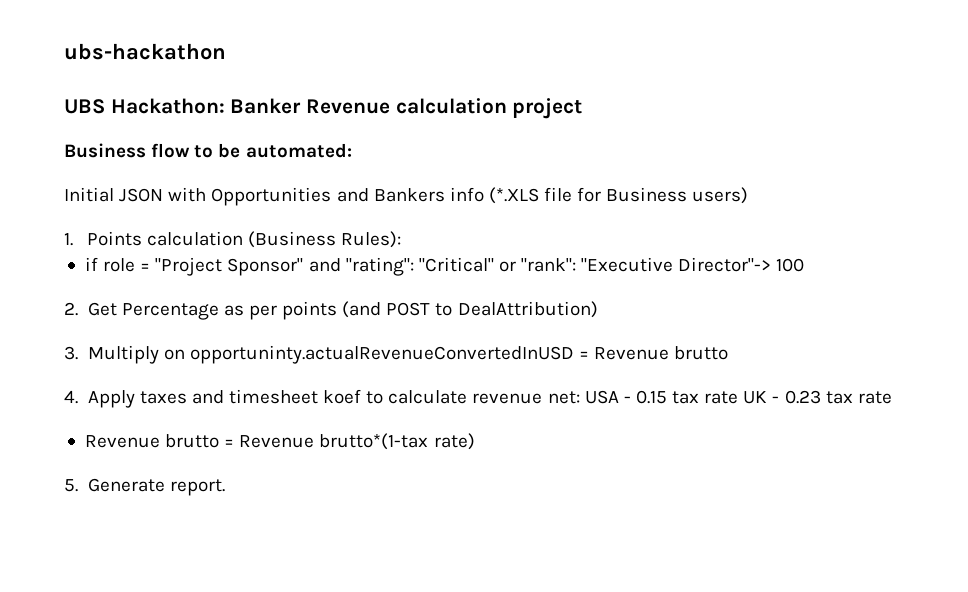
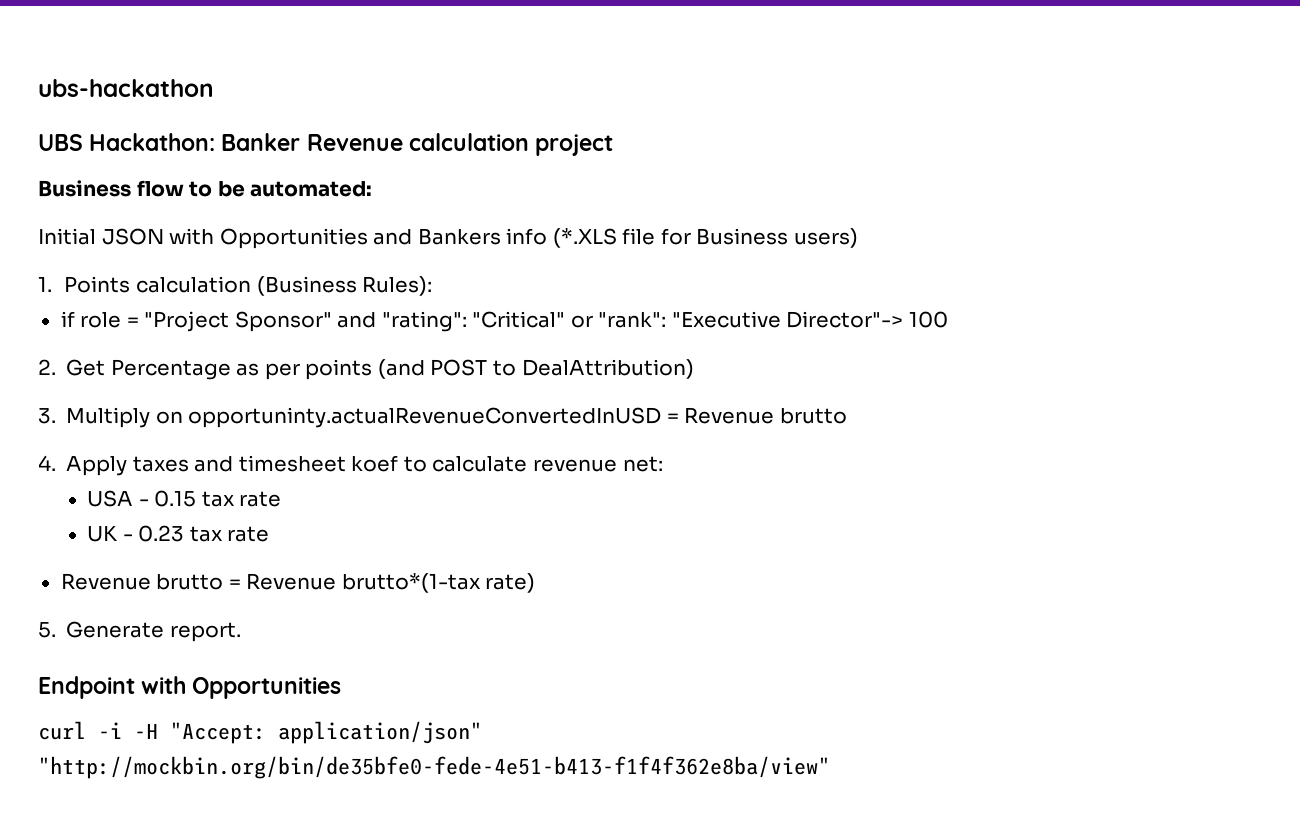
(580, 397) none -> (663, 464) //
(739, 397) none -> (282, 499) //
(225, 487) none -> [38,676,342,699] [38,721,482,744] [38,756,830,779] // Endpoint with Opportunities // curl -i -H "Accept: application/json" "http://mockbin.org/bin/de35bfe0-fede-4e51-b413-f1f4f362e8ba/view"

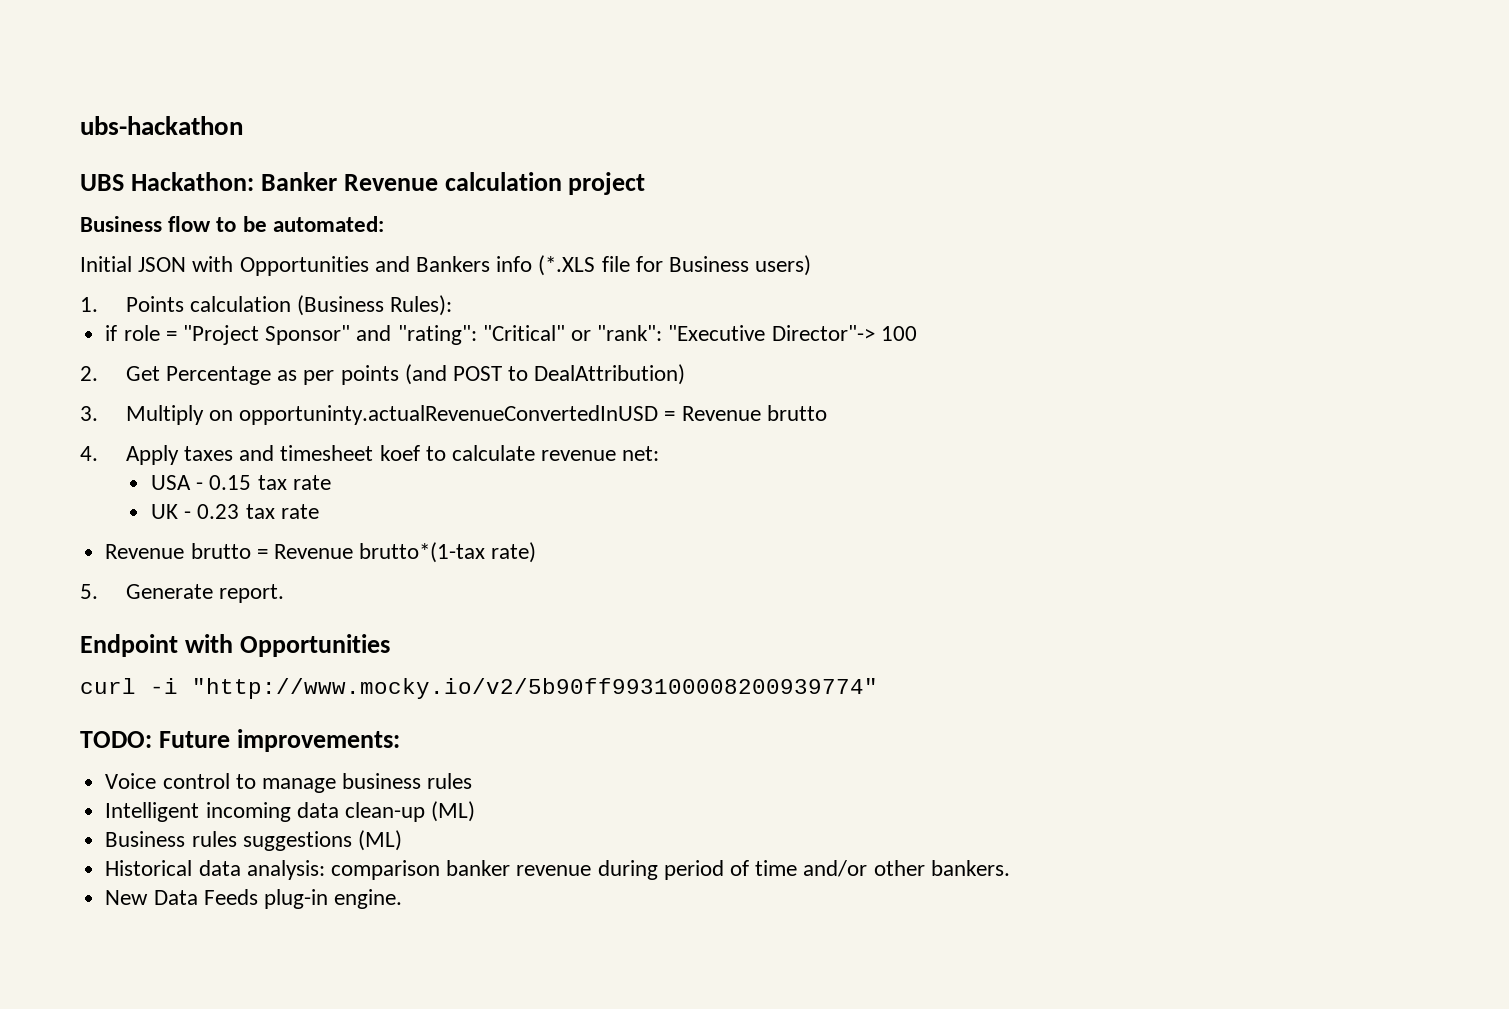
[134,721,482,744] [38,756,830,779] -H "Accept: application/json" "http://mockbin.org/bin/de35bfe0-fede-4e51-b413-f1f4f362e8ba/view" -> [192,678,878,699] [80,729,400,752] [105,773,473,793] [105,801,476,822] [105,830,402,851] [105,860,1010,880] [105,889,403,909] "http://www.mocky.io/v2/5b90ff993100008200939774" // TODO: Future improvements: // Voice control to manage business rules // Intelligent incoming data clean-up (ML) // Business rules suggestions (ML) // Historical data analysis: comparison banker revenue during period of time and/or other bankers. // New Data Feeds plug-in engine.

